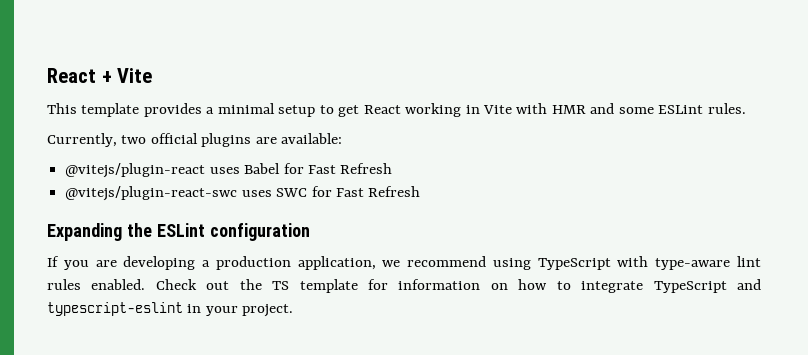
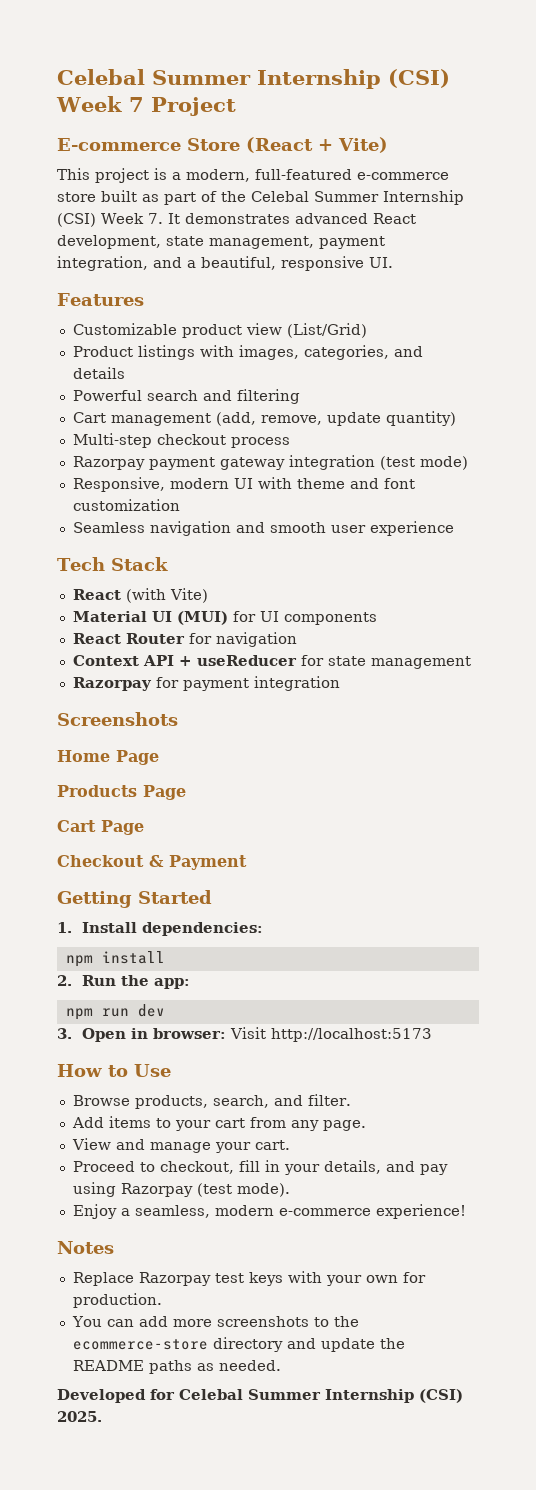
[47,68,153,83] [47,103,746,117] [47,133,343,147] [65,163,393,178] [65,186,421,201] [47,223,310,241] [47,256,761,270] [47,279,762,293] [47,302,294,317] React + Vite // This template provides a minimal setup to get React working in Vite with HMR and some ESLint rules. // Currently, two official plugins are available: // @vitejs/plugin-react uses Babel for Fast Refresh // @vitejs/plugin-react-swc uses SWC for Fast Refresh // Expanding the ESLint configuration // If you are developing a production application, we recommend using TypeScript with type-aware lint rules enabled. Check out the TS template for information on how to integrate TypeScript and typescript-eslint in your project. -> [57,69,450,89] [56,96,236,116] [57,137,388,153] [57,168,449,183] [57,190,464,205] [57,213,416,227] [57,235,385,249] [57,256,393,271] [57,293,144,306] [72,323,367,338] [72,345,423,360] [72,367,125,379] [72,389,300,404] [72,411,456,426] [72,433,290,448] [72,455,468,470] [72,477,415,492] [72,499,180,511] [72,521,454,536] [57,557,168,571] [72,588,208,603] [72,611,377,625] [72,632,297,647] [72,655,471,669] [72,676,340,691] [57,712,178,726] [57,750,159,765] [57,785,186,800] [57,820,144,835] [57,855,247,870] [57,890,212,908] [57,922,263,936] [65,951,165,967] [57,975,190,989] [65,1004,165,1020] [57,1027,432,1042] [57,1064,171,1077] [72,1094,351,1109] [71,1116,366,1131] [71,1138,290,1153] [72,1160,448,1175] [72,1182,290,1197] [72,1204,466,1219] [57,1241,114,1254] [72,1271,426,1286] [72,1293,162,1308] [71,1316,359,1327] [72,1337,405,1352] [72,1360,281,1374] [57,1389,463,1403] [57,1411,102,1422] Celebal Summer Internship (CSI) Week 7 Project // E-commerce Store (React + Vite) // This project is a modern, full-featured e-commerce store built as part of the Celebal Summer Internship (CSI) Week 7. It demonstrates advanced React development, state management, payment integration, and a beautiful, responsive UI. // Features // Customizable product view (List/Grid) // Product listings with images, categories, and details // Powerful search and filtering // Cart management (add, remove, update quantity) // Multi-step checkout process // Razorpay payment gateway integration (test mode) // Responsive, modern UI with theme and font customization // Seamless navigation and smooth user experience // Tech Stack // React (with Vite) // Material UI (MUI) for UI components // React Router for navigation // Context API + useReducer for state management // Razorpay for payment integration // Screenshots // Home Page // Products Page // Cart Page // Checkout & Payment // Getting Started // 1. Install dependencies: // npm install // 2. Run the app: // npm run dev // 3. Open in browser: Visit http://localhost:5173 // How to Use // Browse products, search, and filter. // Add items to your cart from any page. // View and manage your cart. // Proceed to checkout, fill in your details, and pay using Razorpay (test mode). // Enjoy a seamless, modern e-commerce experience! // Notes // Replace Razorpay test keys with your own for production. // You can add more screenshots to the ecommerce-store directory and update the README paths as needed. // Developed for Celebal Summer Internship (CSI) 2025.

